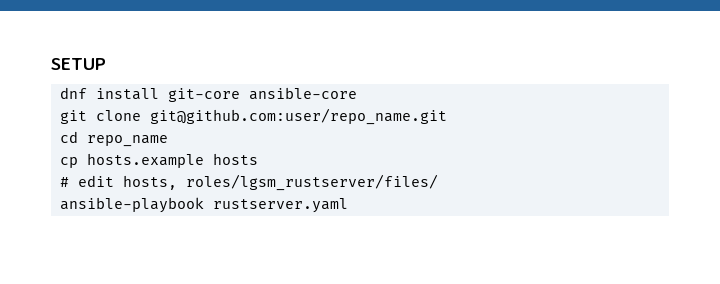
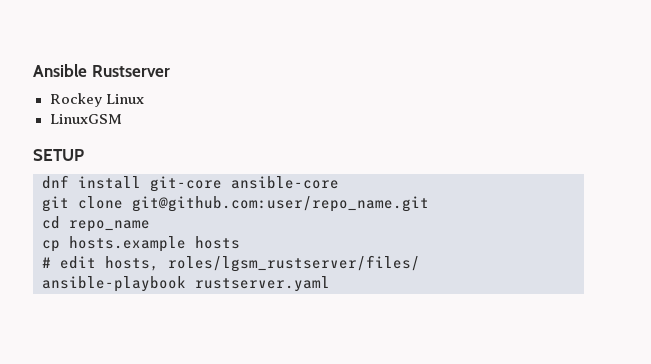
(51, 64) none -> [33,64,170,77] [49,93,144,107] [49,114,122,124] Ansible Rustserver // Rockey Linux // LinuxGSM //

